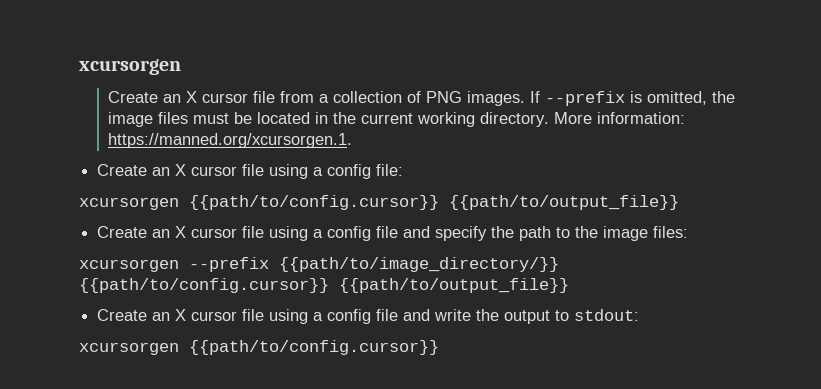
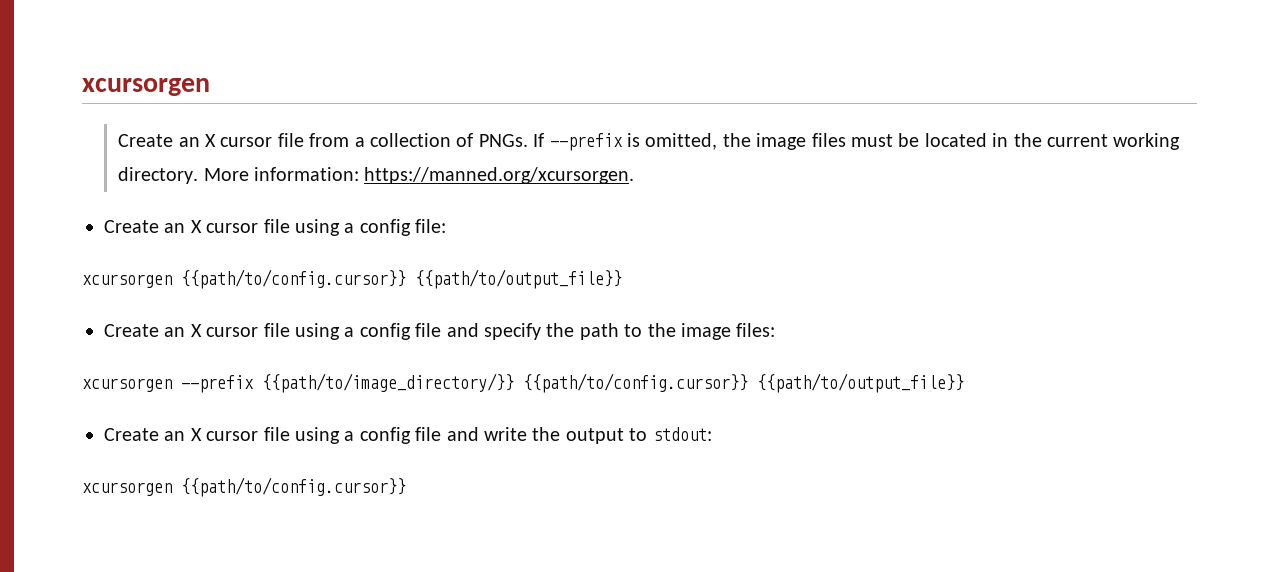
[426,91,526,106] PNG images. -> [478,134,528,147] PNGs.
[108,133,353,148] https://manned.org/xcursorgen.1. -> [364,167,635,184] https://manned.org/xcursorgen.

